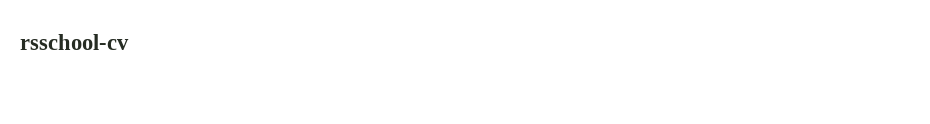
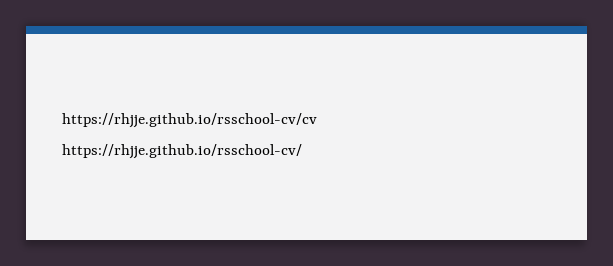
[20,34,129,50] rsschool-cv -> [62,113,317,128] [62,144,302,159] https://rhjje.github.io/rsschool-cv/cv // https://rhjje.github.io/rsschool-cv/

